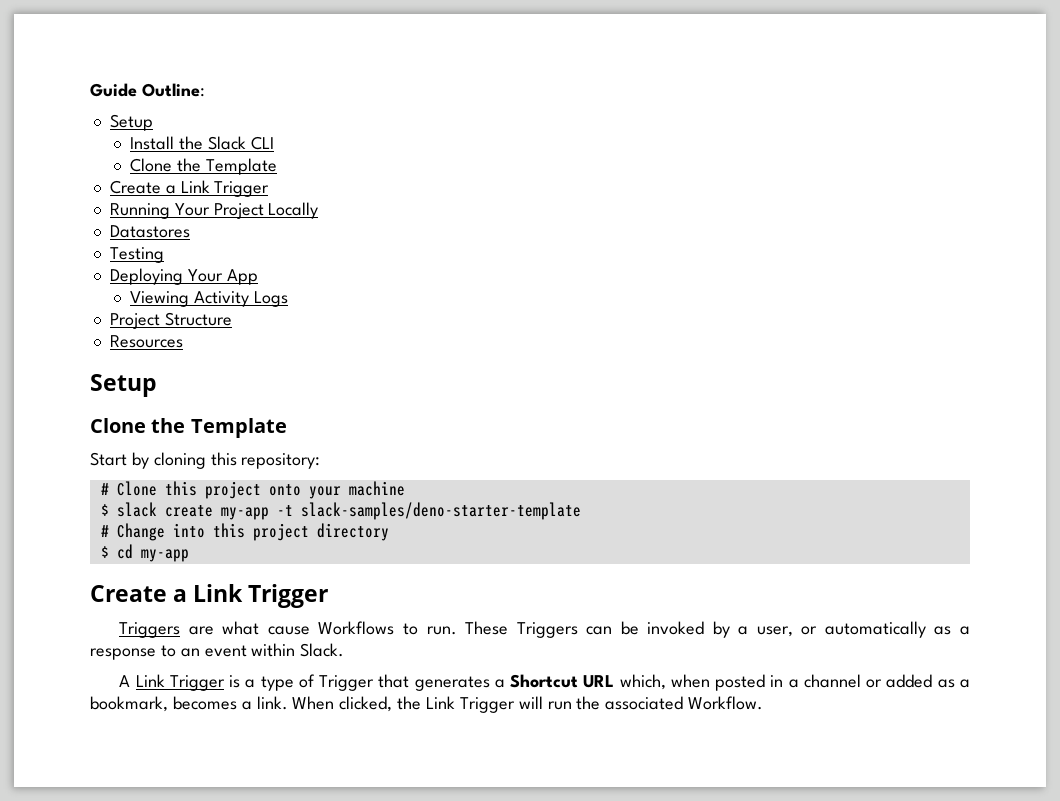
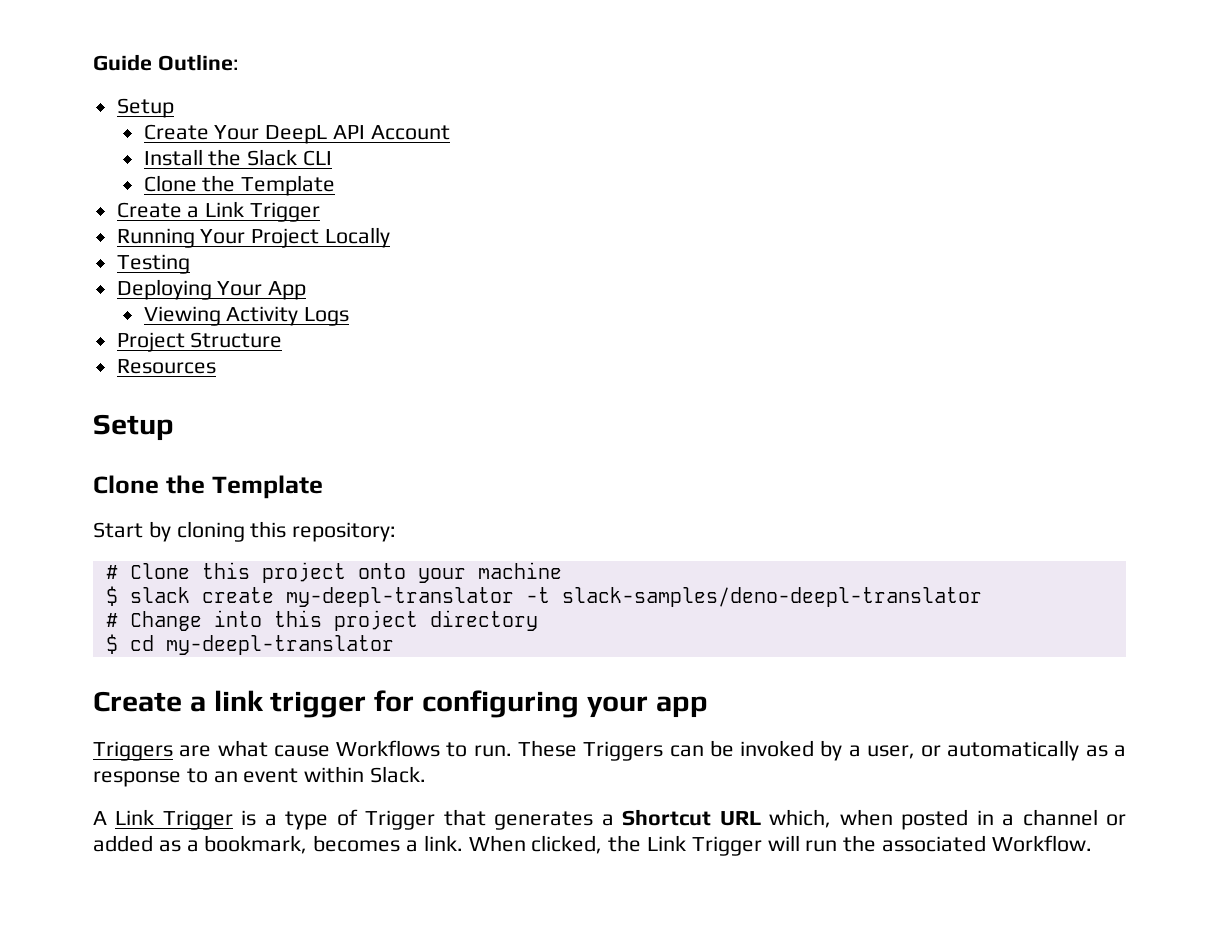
(153, 122) none -> [143,124,450,144] // Create Your DeepL API Account
[109,225,190,238] // Datastores -> (391, 237) none
[220,502,581,520] my-app -t slack-samples/deno-starter-template -> [285,587,982,607] my-deepl-translator -t slack-samples/deno-deepl-translator
[140,549,189,562] [90,584,329,608] my-app // Create a Link Trigger -> [165,635,394,655] [93,690,708,718] my-deepl-translator // Create a link trigger for configuring your app

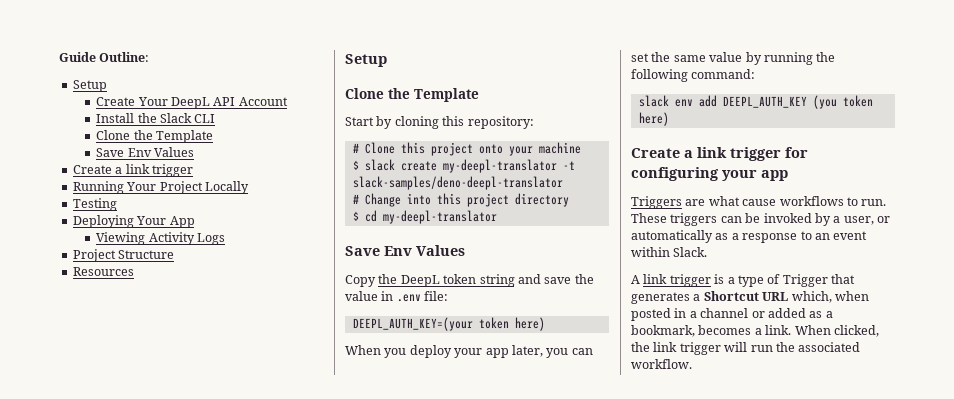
[116,201,321,222] // Create a Link Trigger -> [96,147,195,157] [72,164,193,177] // Save Env Values // Create a link trigger
(394, 645) none -> [345,245,465,256] [345,274,594,287] [345,291,449,302] [352,317,545,331] [345,345,593,358] [631,52,836,65] [631,69,756,82] [638,95,873,109] [638,112,669,126] // Save Env Values // Copy the DeepL token string and save the value in .env file: // DEEPL_AUTH_KEY=(your token here) // When you deploy your app later, you can set the same value by running the following command: // slack env add DEEPL_AUTH_KEY (you token here)
[336,740,441,757] Workflows -> [779,196,844,206] workflows
[583,741,664,761] Triggers -> [670,213,718,226] triggers
[115,809,233,830] Link Trigger -> [643,274,711,287] link trigger
[647,835,762,856] Link Trigger -> [653,342,721,355] link trigger
[991,835,1092,852] Workflow. -> [631,359,692,369] workflow.

